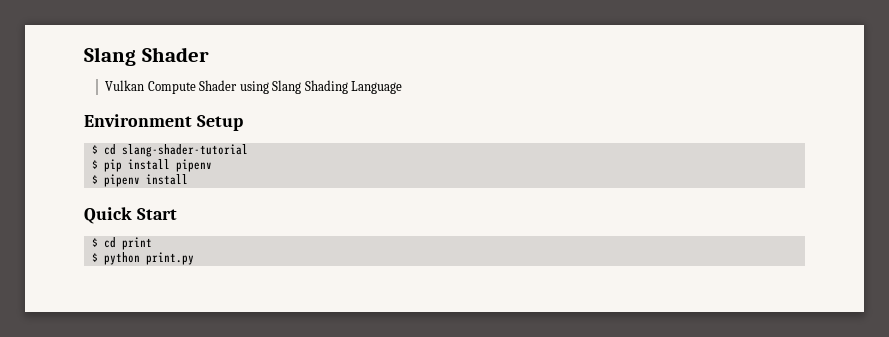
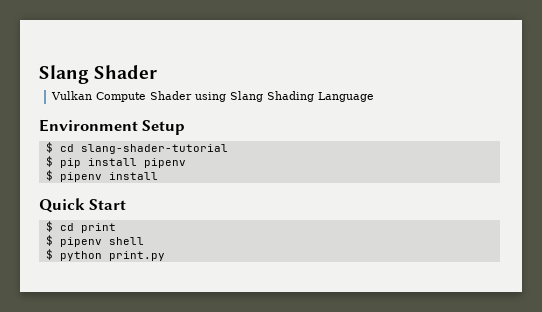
(152, 243) none -> [45,235,144,247] // $ pipenv shell

